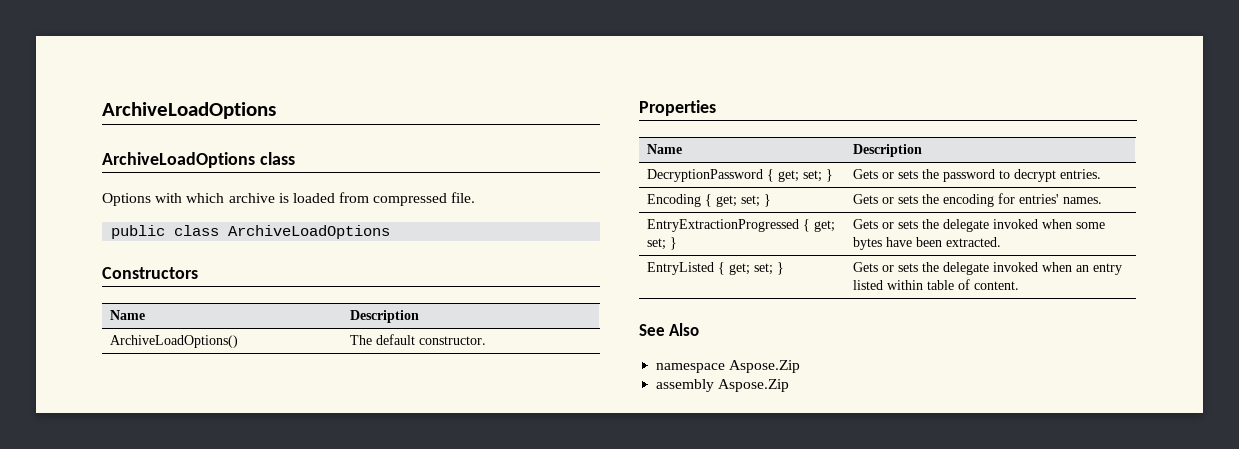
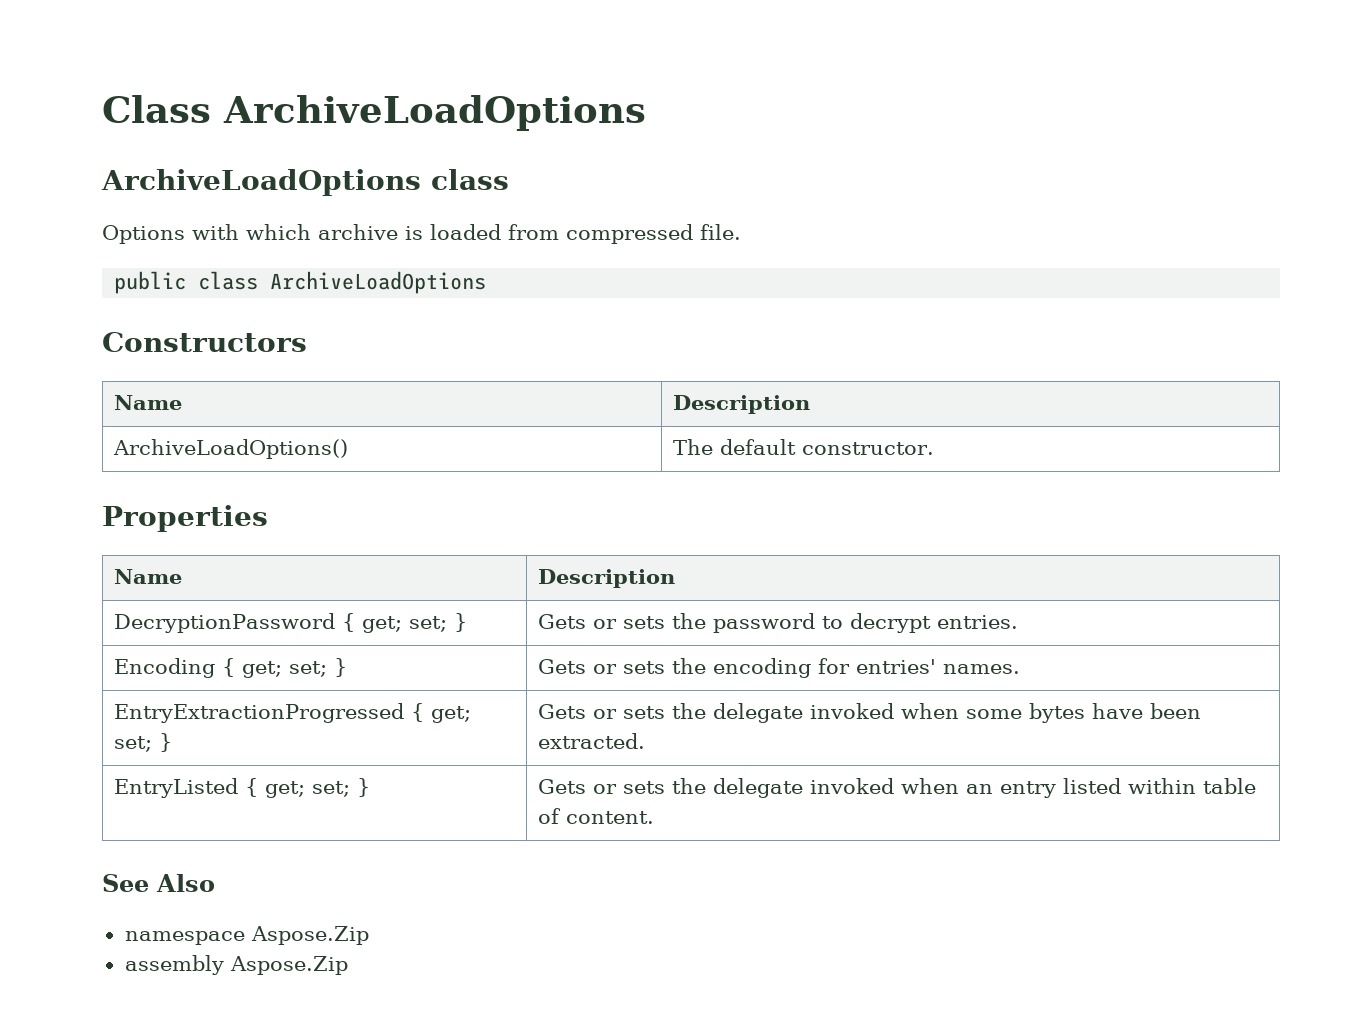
(102, 110) none -> [102,95,211,123] Class

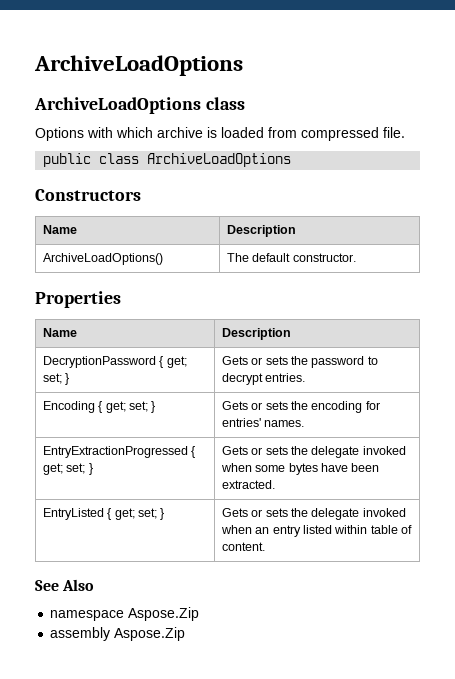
[102,95,211,123] Class -> (34, 65) none

